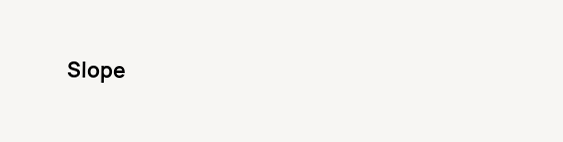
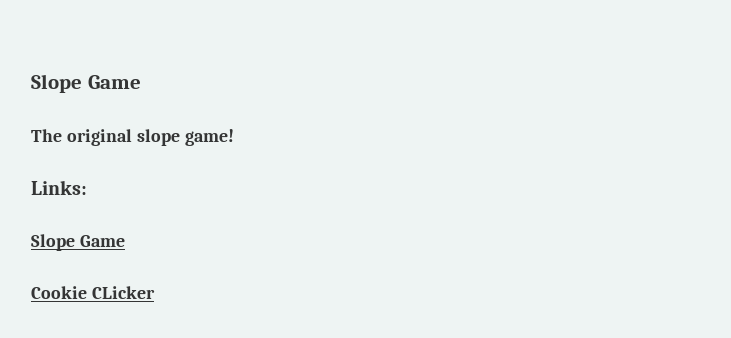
[66,61,127,84] Slope -> [31,74,141,93] [31,129,234,146] [31,180,87,195] [31,234,125,251] [31,286,155,299] Slope Game // The original slope game! // Links: // Slope Game // Cookie CLicker

